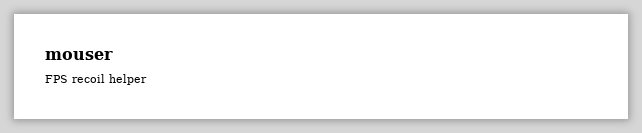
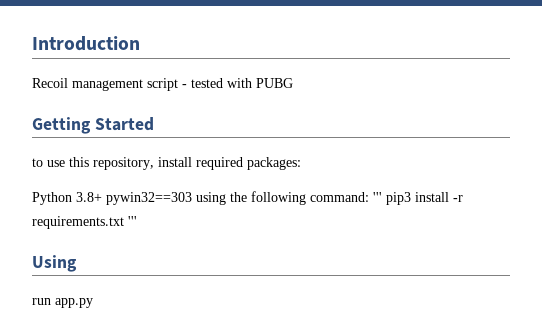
[45,51,113,60] [45,74,147,85] mouser // FPS recoil helper -> [32,36,140,51] [32,78,293,91] [32,117,154,134] [32,157,301,170] [32,191,463,205] [32,216,137,229] [32,255,77,272] [32,298,93,308] Introduction // Recoil management script - tested with PUBG // Getting Started // to use this repository, install required packages: // Python 3.8+ pywin32==303 using the following command: ''' pip3 install -r requirements.txt ''' // Using // run app.py

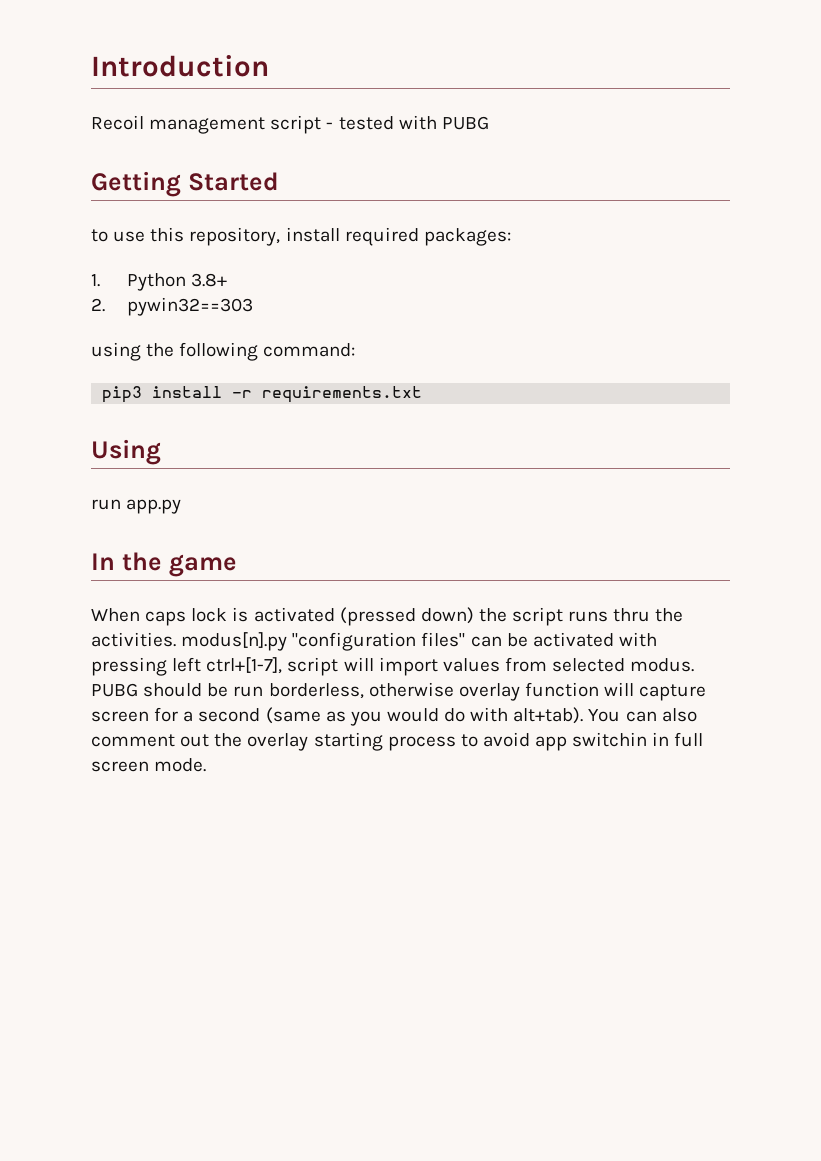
(301, 163) none -> [91,274,100,287] 1.
(102, 197) none -> [91,298,105,312] // 2.
(192, 198) none -> (254, 306) //
[373,192,382,202] ''' -> (356, 350) //
[128,216,137,226] ''' -> (423, 394) none
(93, 303) none -> [91,552,237,577] [91,607,684,626] [91,632,657,651] [91,657,695,676] [91,682,707,701] [91,707,697,726] [91,732,704,751] [91,758,207,772] // In the game // When caps lock is activated (pressed down) the script runs thru the activities. modus[n].py "configuration files" can be activated with pressing left ctrl+[1-7], script will import values from selected modus. PUBG should be run borderless, otherwise overlay function will capture screen for a second (same as you would do with alt+tab). You can also comment out the overlay starting process to avoid app switchin in full screen mode.

